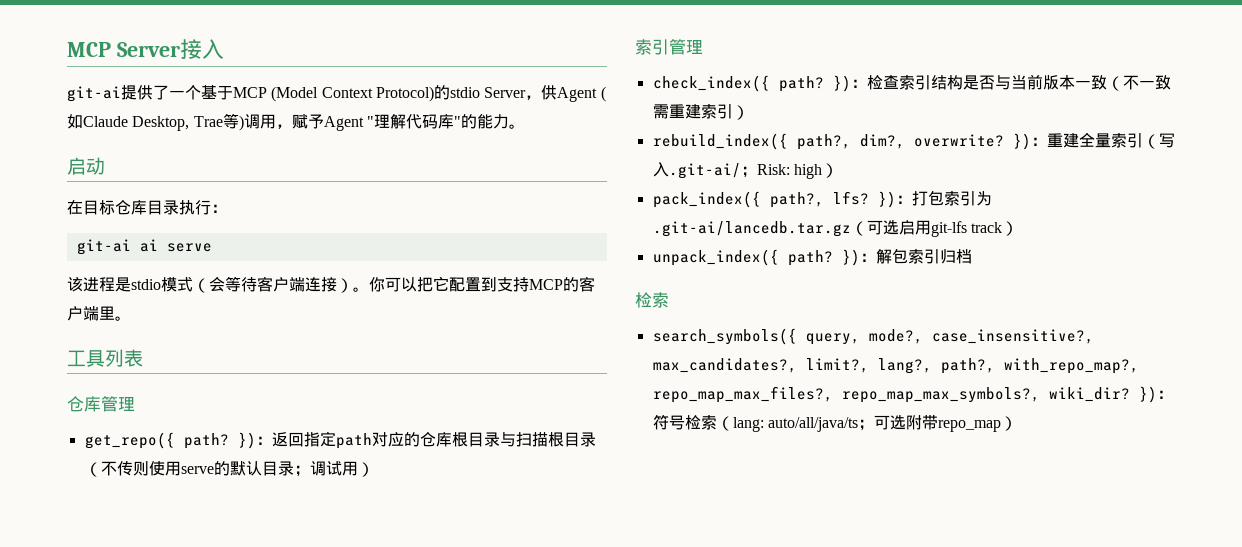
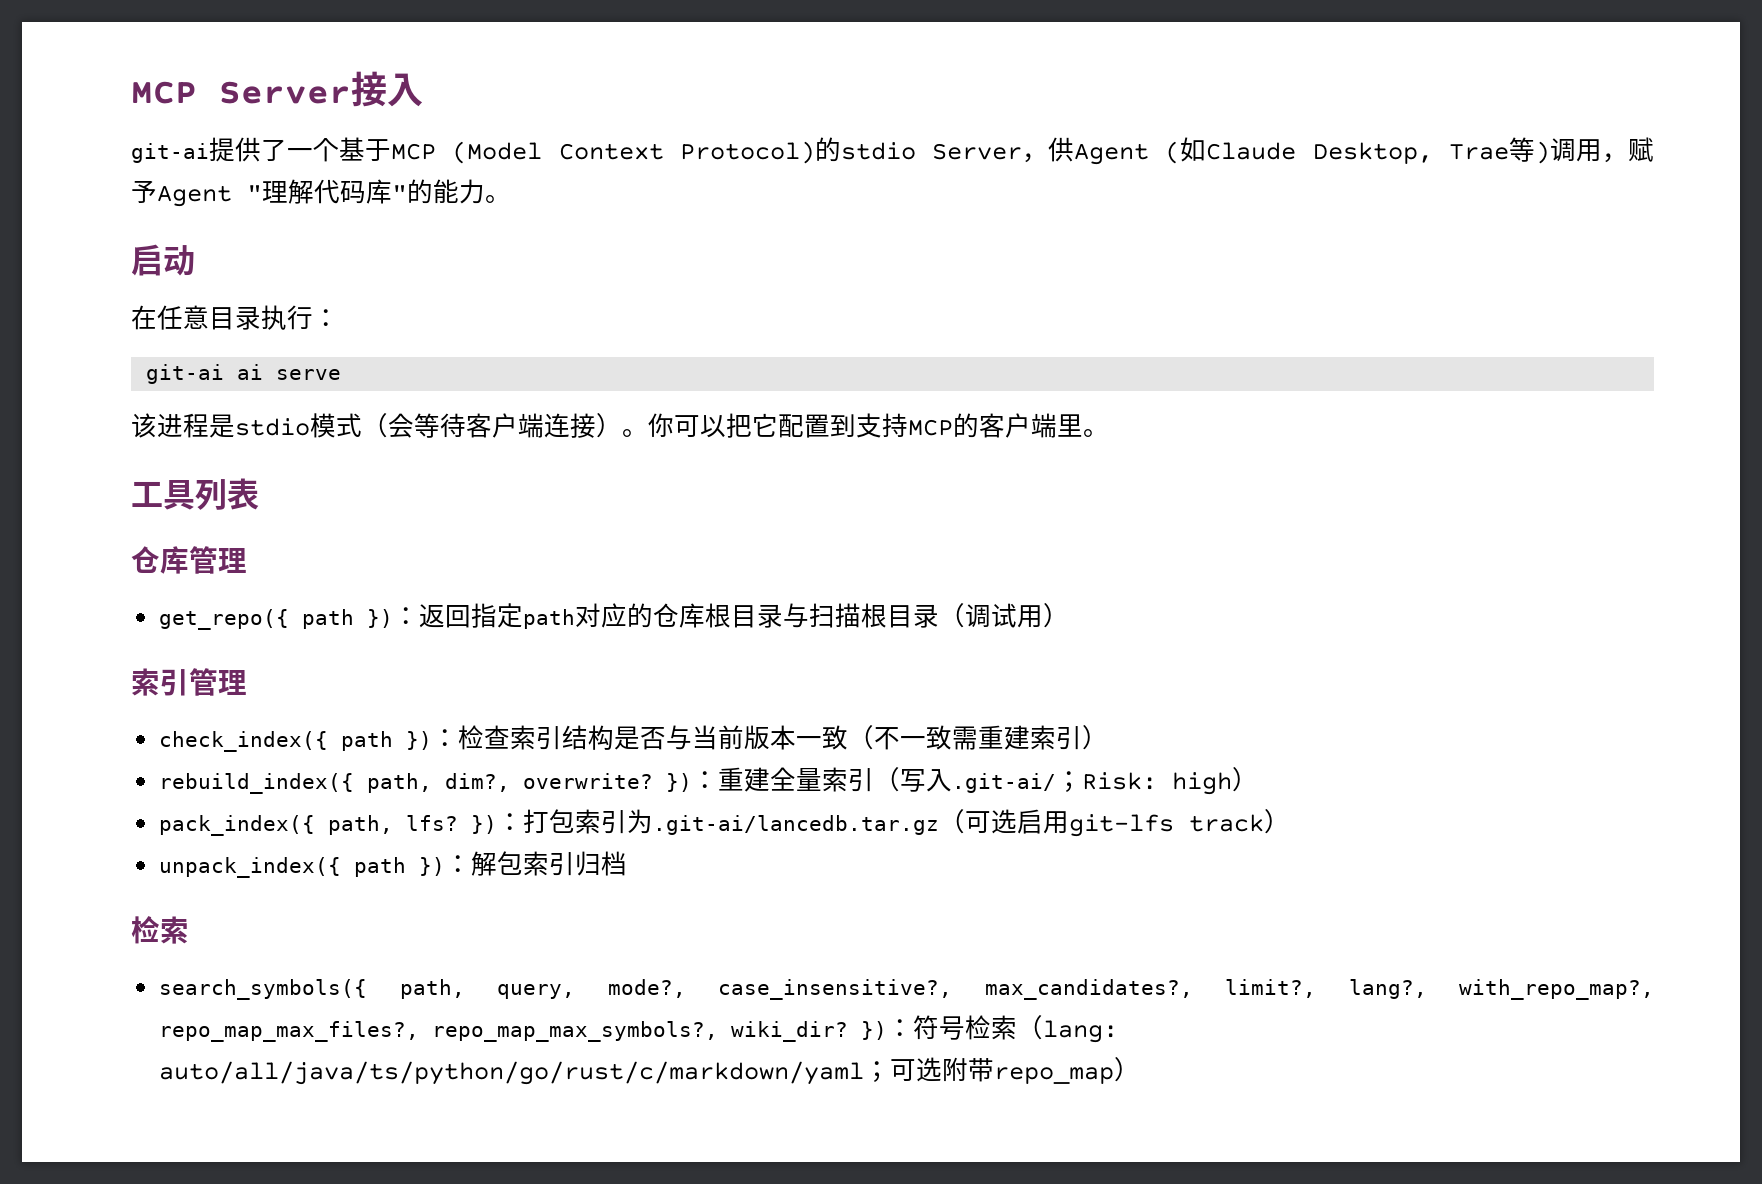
[83,200,147,215] 目标仓库 -> [157,305,209,330] 任意
[183,433,229,449] path? -> [302,609,355,629] path
[100,461,310,477] 不传则使用serve的默认目录； -> (966, 615) none
[778,76,824,92] path? -> [341,731,394,751] path
[796,134,851,150] path?, -> [367,773,433,793] path,
[769,192,824,208] path?, -> [328,815,394,835] path,
[787,250,833,266] path? -> [354,857,407,877] path
(797, 336) none -> [399,979,465,999] path,
[940,358,995,374] path?, -> (1427, 989) none
[767,417,858,432] auto/all/java/ts -> [159,1061,865,1085] auto/all/java/ts/python/go/rust/c/markdown/yaml

